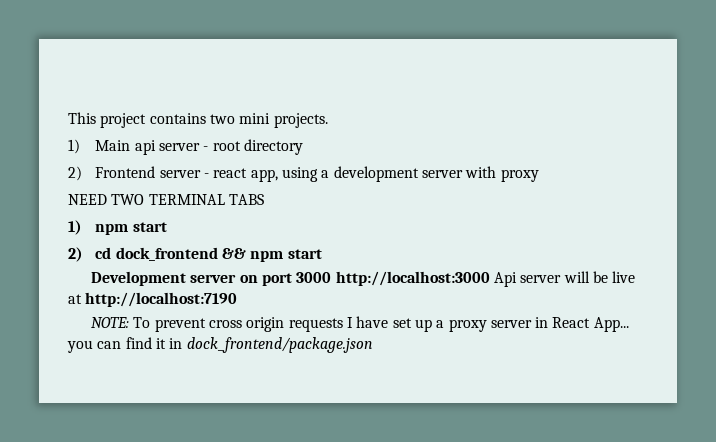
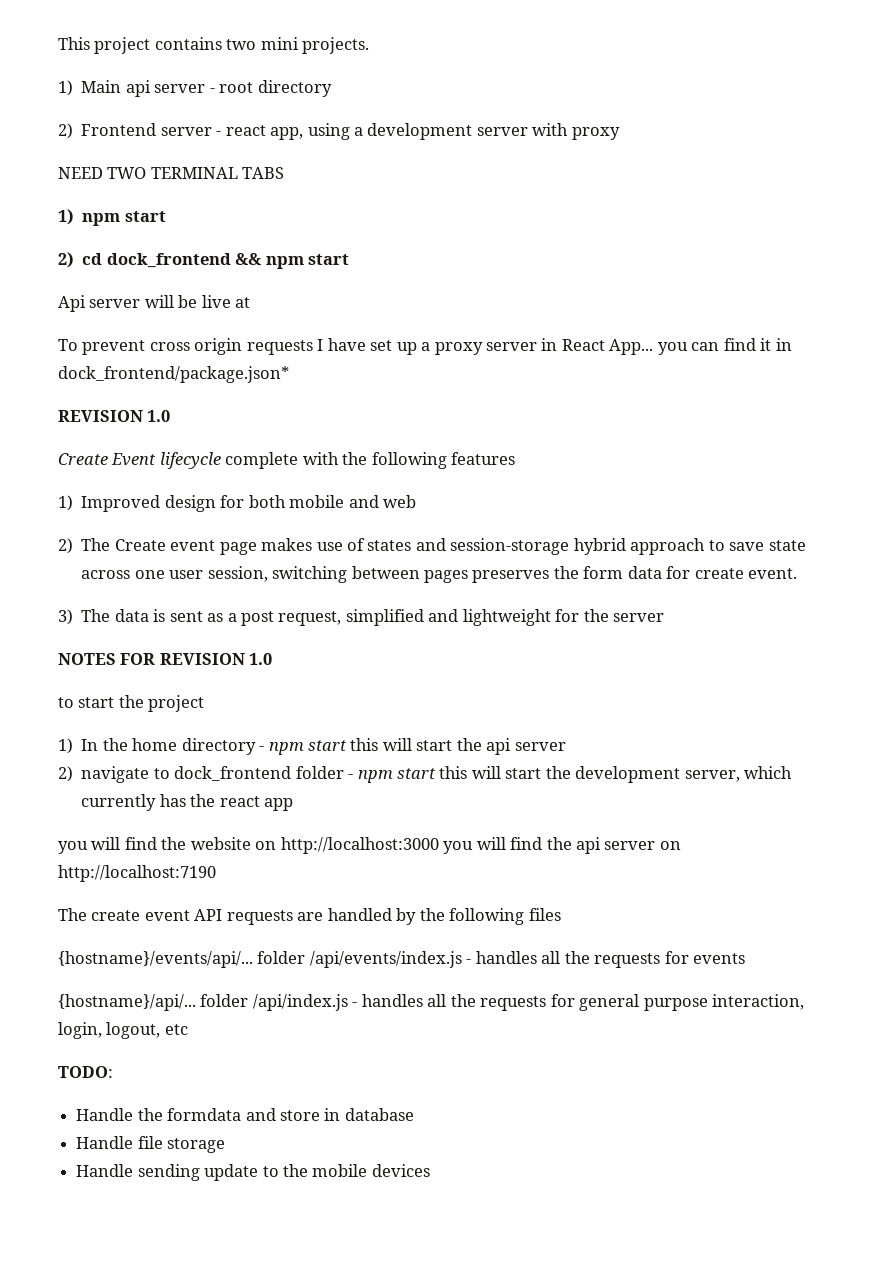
[90,271,490,286] Development server on port 3000 http://localhost:3000 -> (350, 259) none
[85,292,238,307] [90,317,129,328] http://localhost:7190 // NOTE: -> (251, 302) //
[186,337,373,353] dock_frontend/package.json -> [58,366,289,383] [58,410,171,422] [58,452,516,469] [58,495,416,512] [58,538,806,555] [81,566,798,583] [58,609,665,626] [58,653,273,665] [58,695,205,712] [58,738,566,755] [58,766,793,783] [81,794,294,811] [58,837,681,854] [58,865,216,882] [58,908,561,925] [58,951,746,968] [58,994,805,1011] [58,1022,188,1039] [58,1066,113,1078] [76,1108,414,1121] [76,1136,226,1153] [76,1164,430,1181] dock_frontend/package.json* // REVISION 1.0 // Create Event lifecycle complete with the following features // 1) Improved design for both mobile and web // 2) The Create event page makes use of states and session-storage hybrid approach to save state across one user session, switching between pages preserves the form data for create event. // 3) The data is sent as a post request, simplified and lightweight for the server // NOTES FOR REVISION 1.0 // to start the project // 1) In the home directory - npm start this will start the api server // 2) navigate to dock_frontend folder - npm start this will start the development server, which currently has the react app // you will find the website on http://localhost:3000 you will find the api server on http://localhost:7190 // The create event API requests are handled by the following files // {hostname}/events/api/... folder /api/events/index.js - handles all the requests for events // {hostname}/api/... folder /api/index.js - handles all the requests for general purpose interaction, login, logout, etc // TODO: // Handle the formdata and store in database // Handle file storage // Handle sending update to the mobile devices

